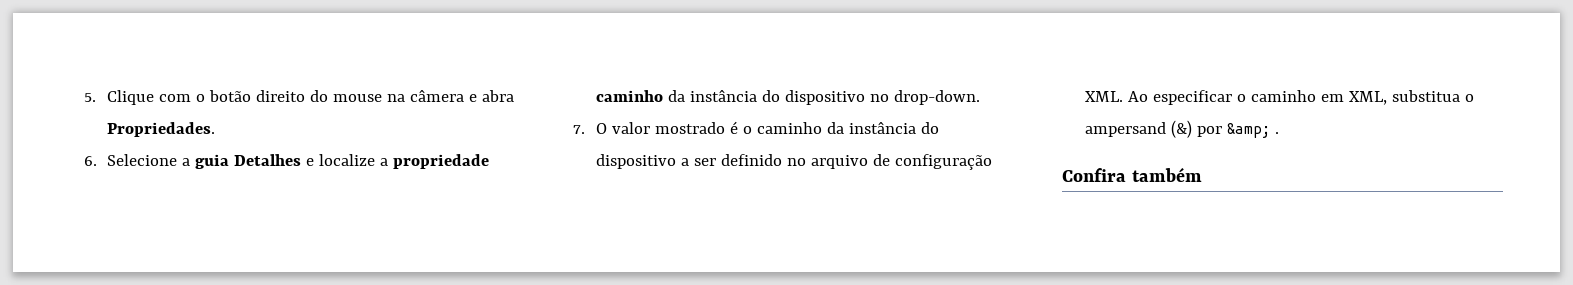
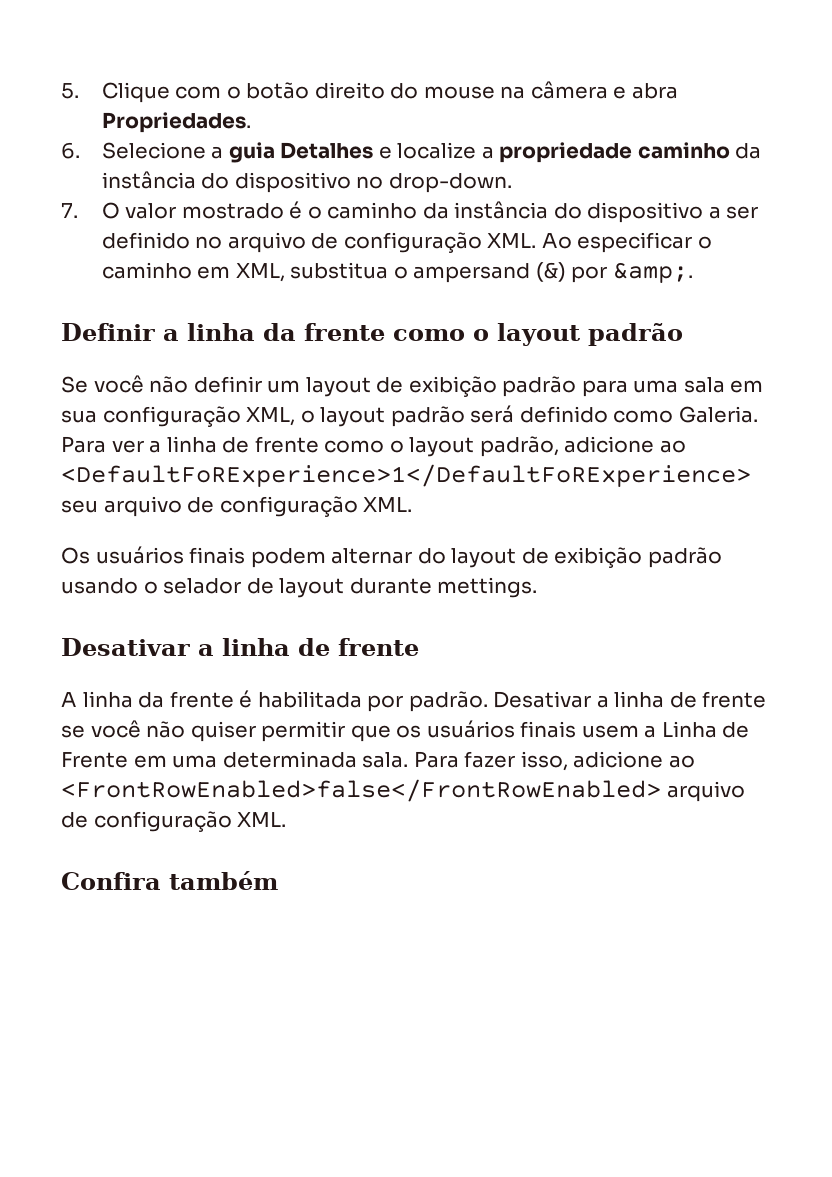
[1226,123,1279,138] &amp; . -> [612,262,693,283] [61,323,683,346] [61,375,764,397] [61,405,758,427] [61,436,686,457] [61,464,751,487] [61,496,413,517] [61,546,722,568] [61,577,538,598] [61,638,419,656] [61,690,767,712] [61,720,750,742] [61,751,695,771] [61,779,745,802] [61,811,287,832] &amp;. // Definir a linha da frente como o layout padrão // Se você não definir um layout de exibição padrão para uma sala em sua configuração XML, o layout padrão será definido como Galeria. Para ver a linha de frente como o layout padrão, adicione ao <DefaultFoRExperience>1</DefaultFoRExperience> seu arquivo de configuração XML. // Os usuários finais podem alternar do layout de exibição padrão usando o selador de layout durante mettings. // Desativar a linha de frente // A linha da frente é habilitada por padrão. Desativar a linha de frente se você não quiser permitir que os usuários finais usem a Linha de Frente em uma determinada sala. Para fazer isso, adicione ao <FrontRowEnabled>false</FrontRowEnabled> arquivo de configuração XML.

